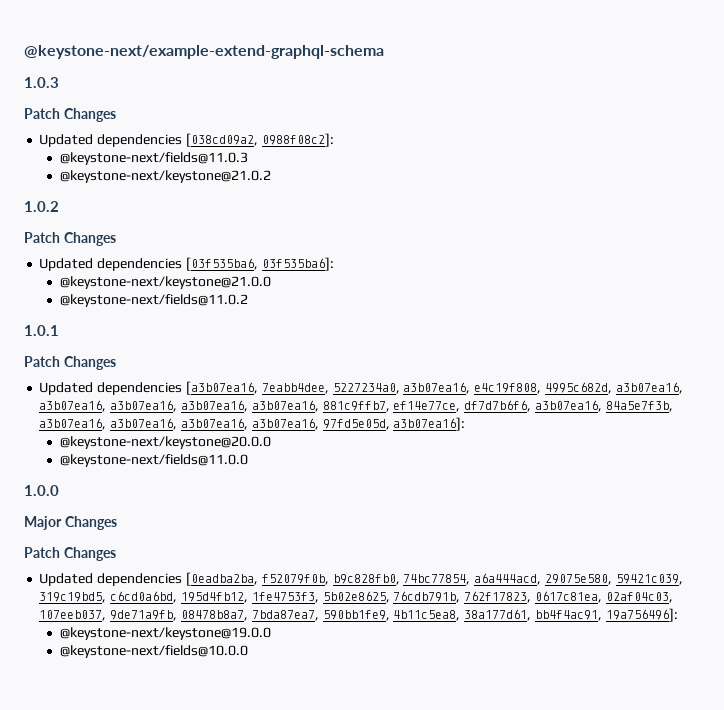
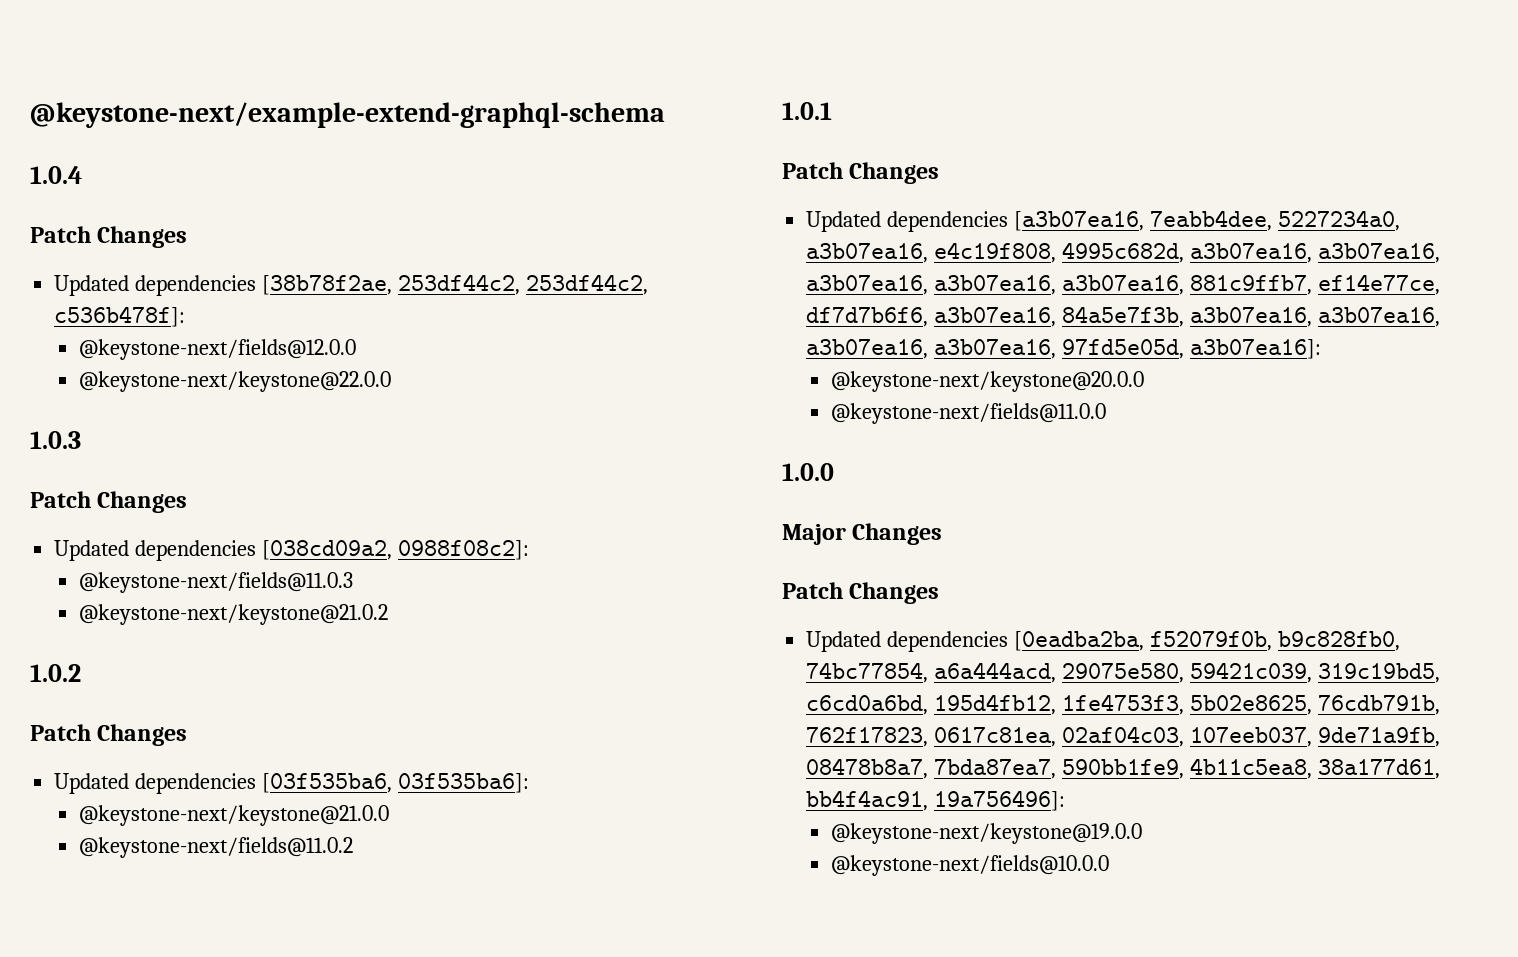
(384, 52) none -> [30,166,82,184] [30,226,188,248] [54,274,648,296] [54,306,186,327] [78,339,356,360] [78,371,391,392] // 1.0.4 // Patch Changes // Updated dependencies [38b78f2ae, 253df44c2, 253df44c2, c536b478f]: // @keystone-next/fields@12.0.0 // @keystone-next/keystone@22.0.0

